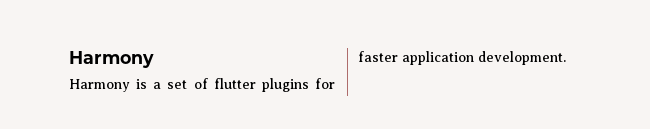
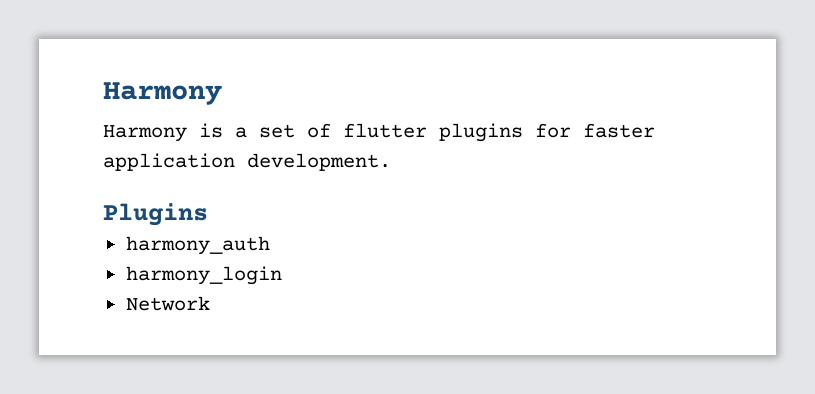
(566, 58) none -> [103,203,208,226] [125,236,270,255] [125,266,282,285] [125,296,210,311] // Plugins // harmony_auth // harmony_login // Network

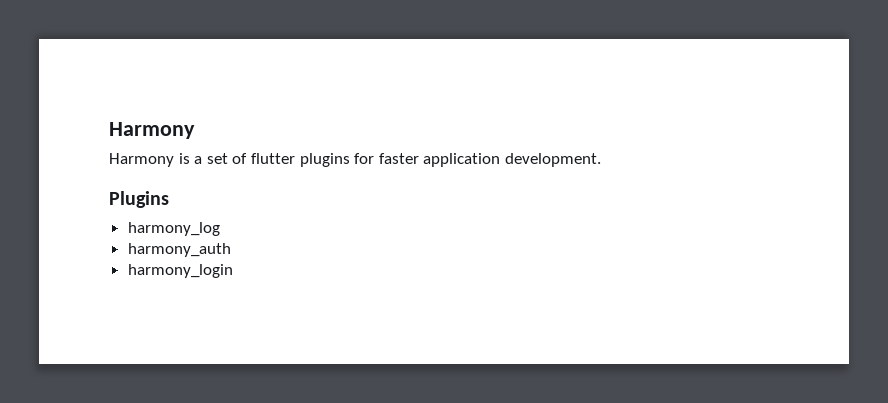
(208, 214) none -> [127,222,220,236] // harmony_log
[125,296,210,311] // Network -> (233, 271) none

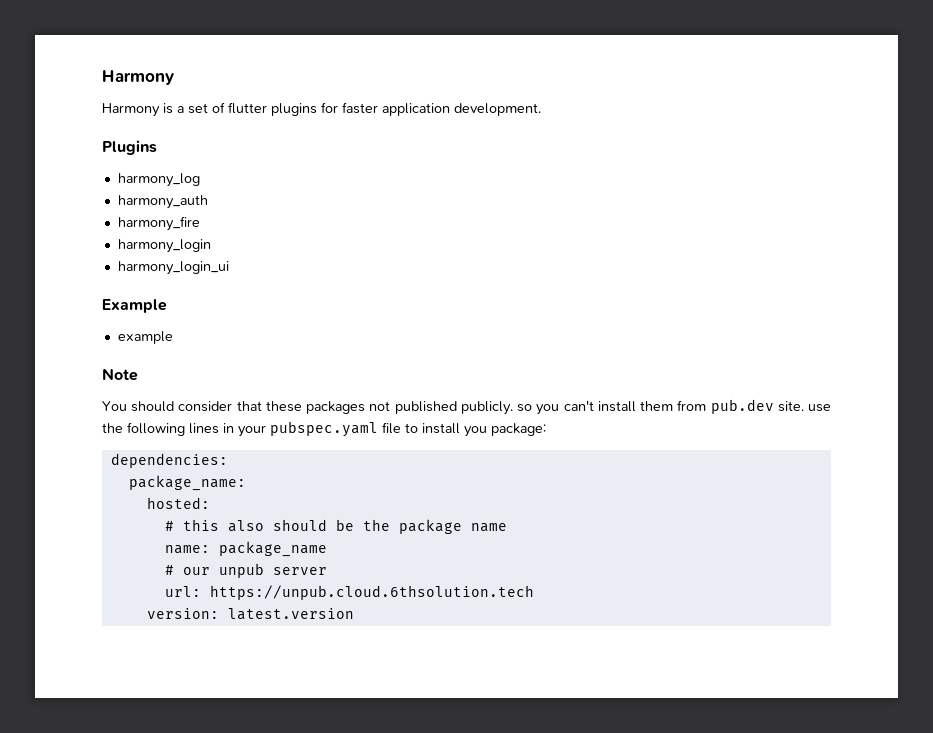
(231, 250) none -> [117,216,200,231] // harmony_fire
(233, 271) none -> [117,261,229,275] [102,299,167,313] [117,331,173,344] [102,368,138,381] [102,399,832,415] [102,421,546,437] [110,453,228,468] [128,475,246,491] [146,497,210,509] [164,519,507,534] [164,541,327,557] [164,563,327,578] [164,585,534,600] [146,608,354,620] // harmony_login_ui // Example // example // Note // You should consider that these packages not published publicly. so you can't install them from pub.dev site. use the following lines in your pubspec.yaml file to install you package: // dependencies: // package_name: // hosted: // # this also should be the package name // name: package_name // # our unpub server // url: https://unpub.cloud.6thsolution.tech // version: latest.version

